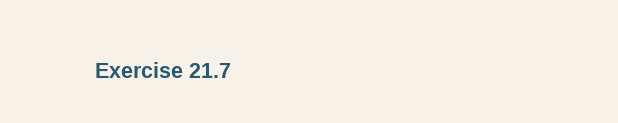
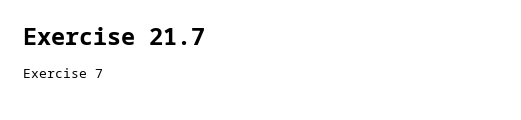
(231, 70) none -> [23,68,103,78] // Exercise 7

